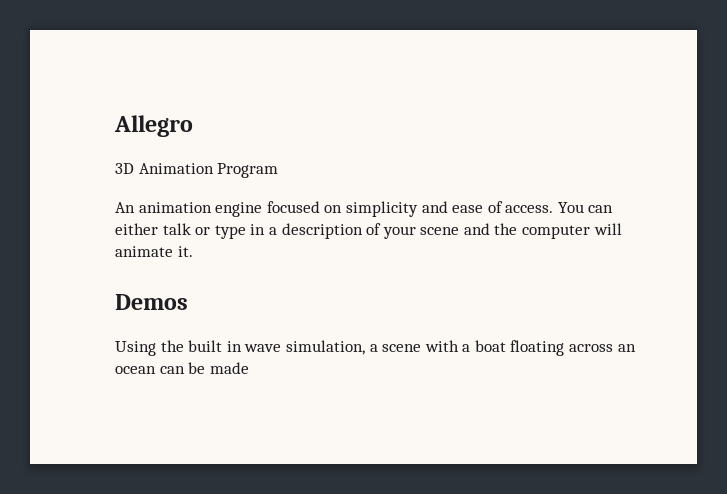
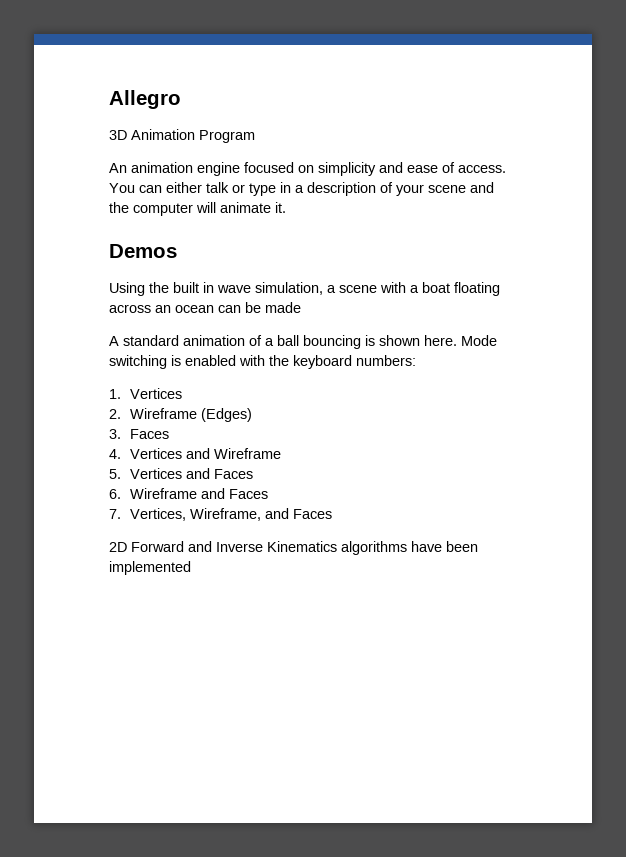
(249, 368) none -> [109,335,497,349] [109,355,416,369] [109,388,182,399] [109,408,252,422] [109,429,169,439] [109,448,281,459] [109,468,253,479] [109,488,268,499] [109,508,332,521] [109,541,478,555] [109,561,191,575] // A standard animation of a ball bouncing is shown here. Mode switching is enabled with the keyboard numbers: // 1. Vertices // 2. Wireframe (Edges) // 3. Faces // 4. Vertices and Wireframe // 5. Vertices and Faces // 6. Wireframe and Faces // 7. Vertices, Wireframe, and Faces // 2D Forward and Inverse Kinematics algorithms have been implemented

